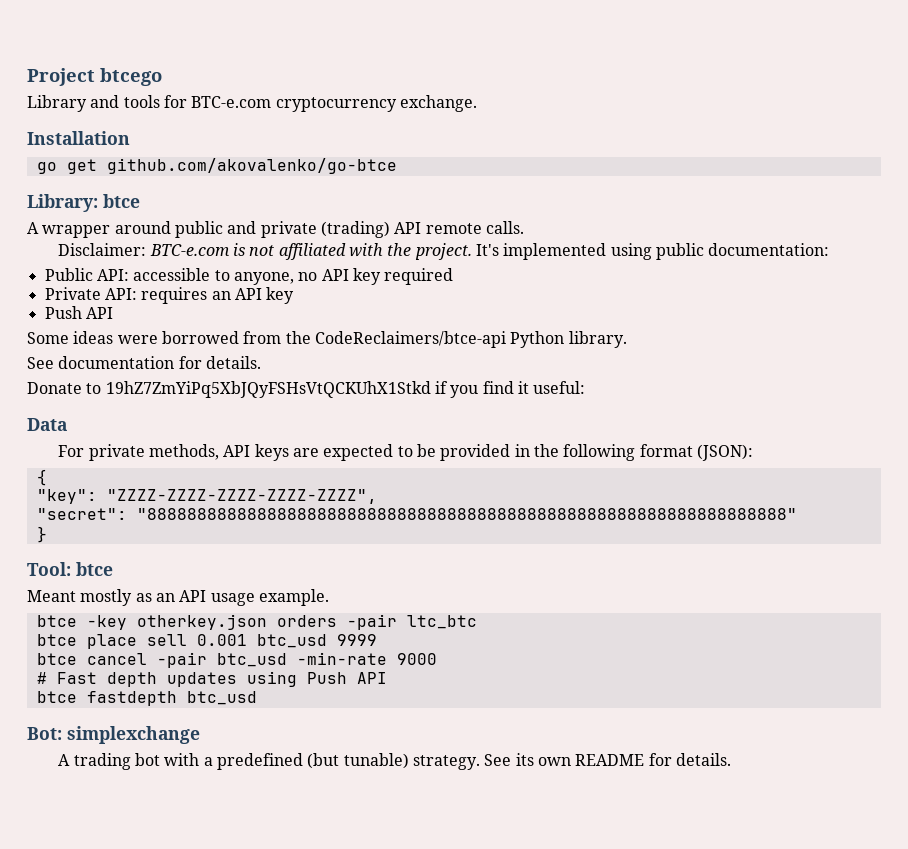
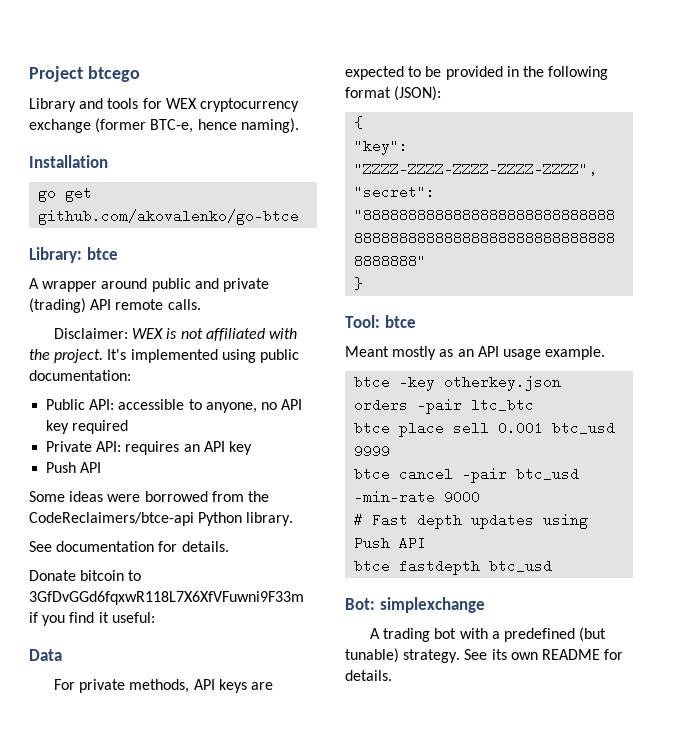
[191,95,477,112] BTC-e.com cryptocurrency exchange. -> [165,98,299,112] [29,118,299,133] WEX cryptocurrency exchange (former BTC-e, hence naming).
[149,244,230,256] BTC-e.com -> [132,328,164,339] WEX
[86,381,431,398] to 19hZ7ZmYiPq5XbJQyFSHsVtQCKUhX1Stkd -> [80,570,142,581] [29,591,304,605] bitcoin to 3GfDvGGd6fqxwR118L7X6XfVFuwni9F33m

